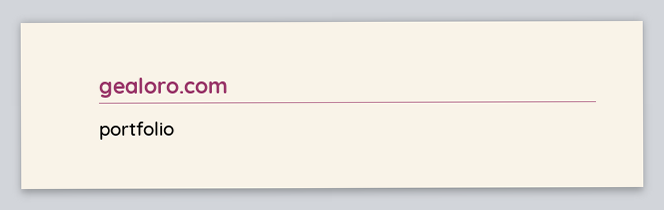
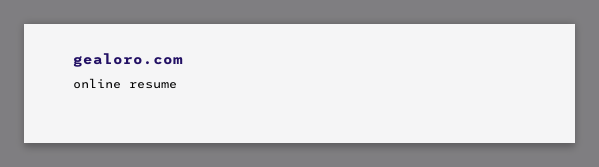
[99,121,175,140] portfolio -> [73,78,177,89] online resume

